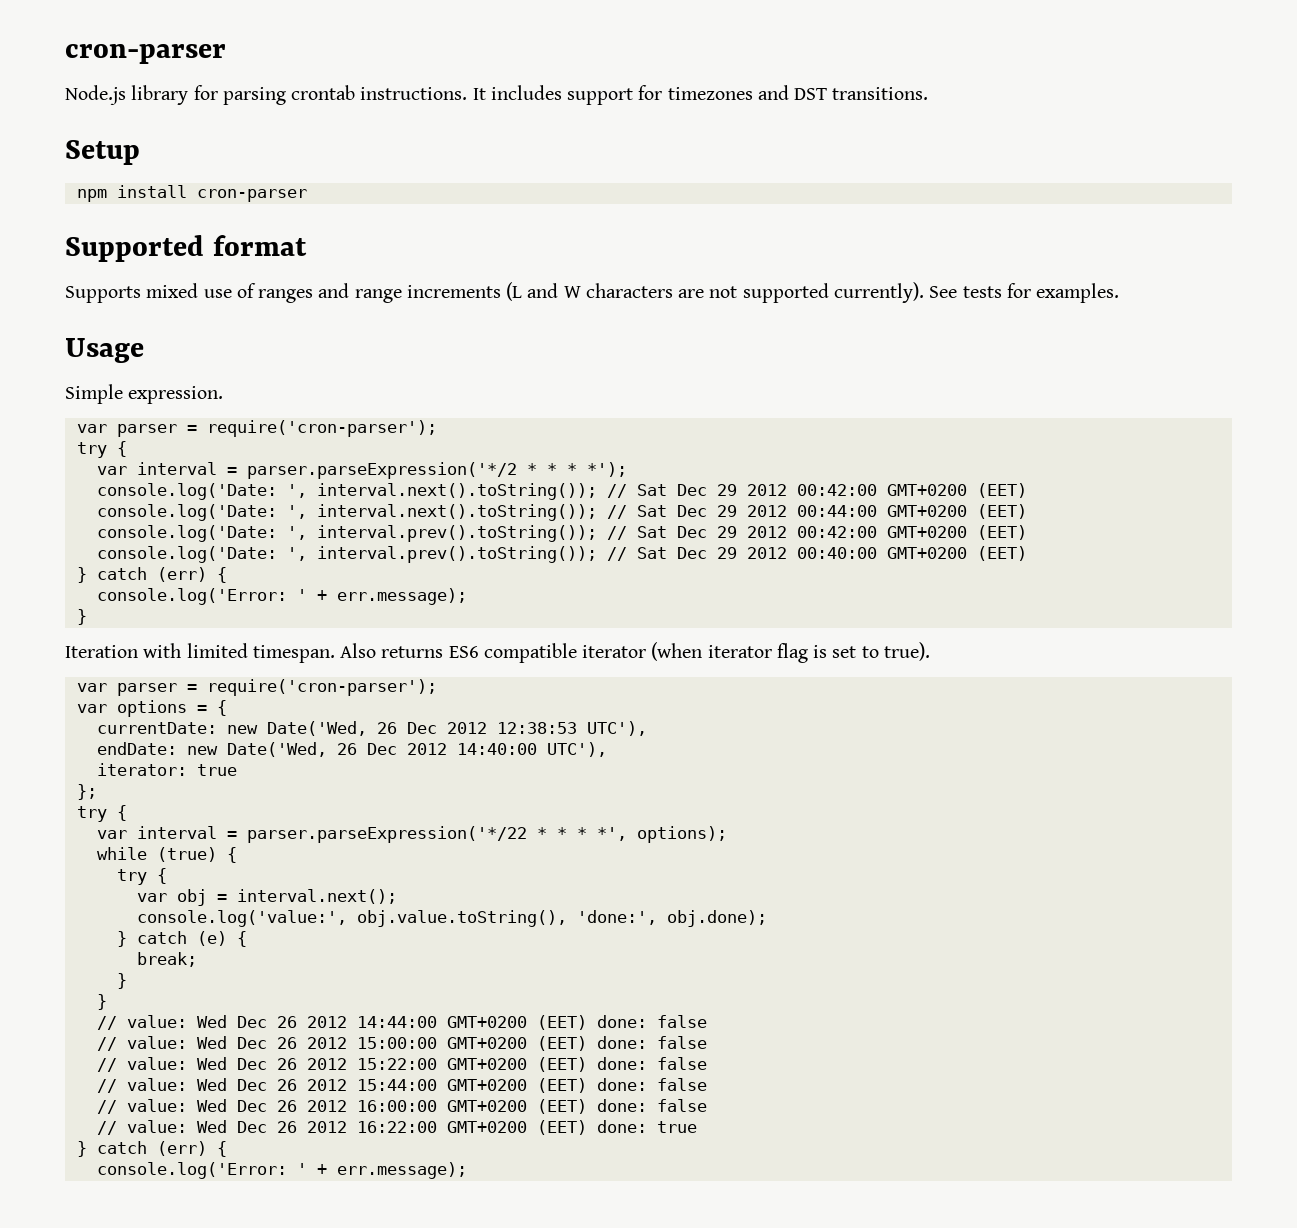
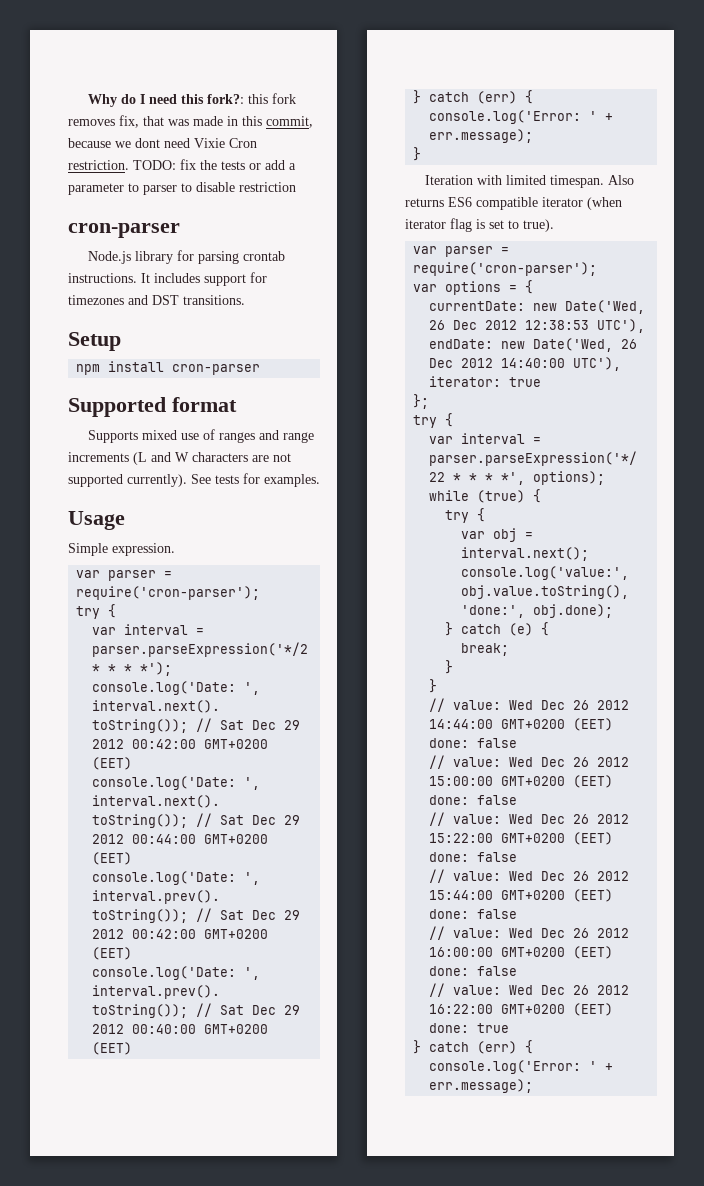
(65, 54) none -> [87,93,296,107] [68,115,313,128] [68,138,257,148] [68,159,296,170] [68,182,296,195] Why do I need this fork?: this fork removes fix, that was made in this сommit, because we dont need Vixie Cron restriction. TODO: fix the tests or add a parameter to parser to disable restriction //

